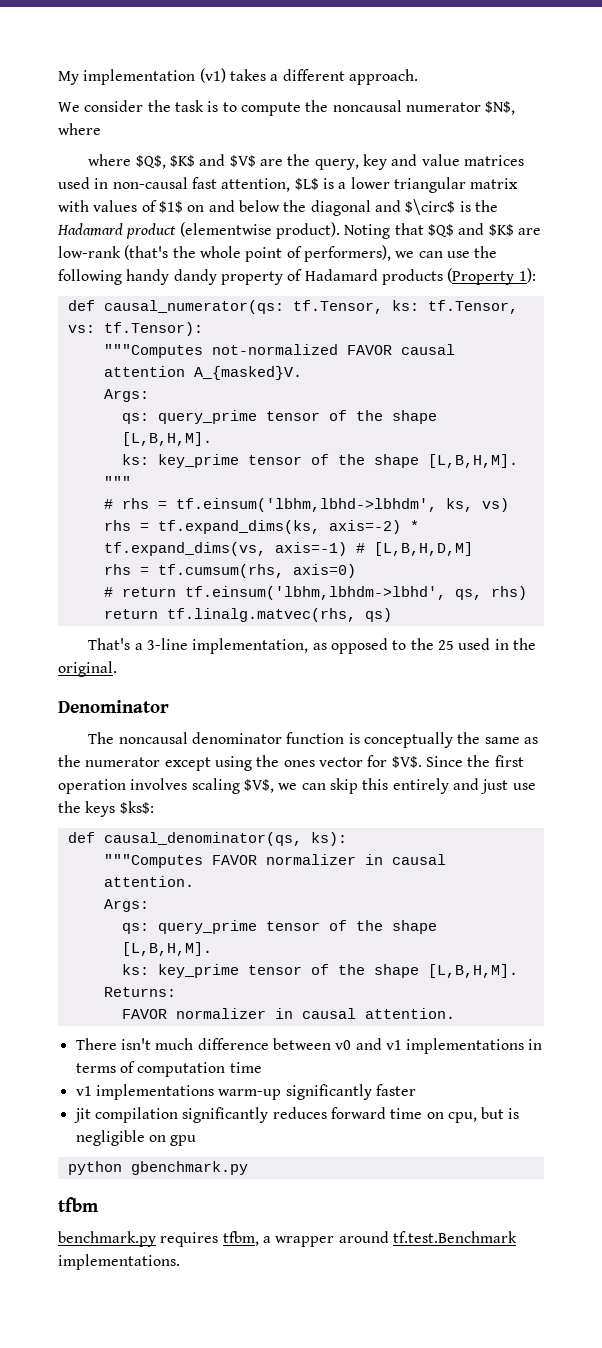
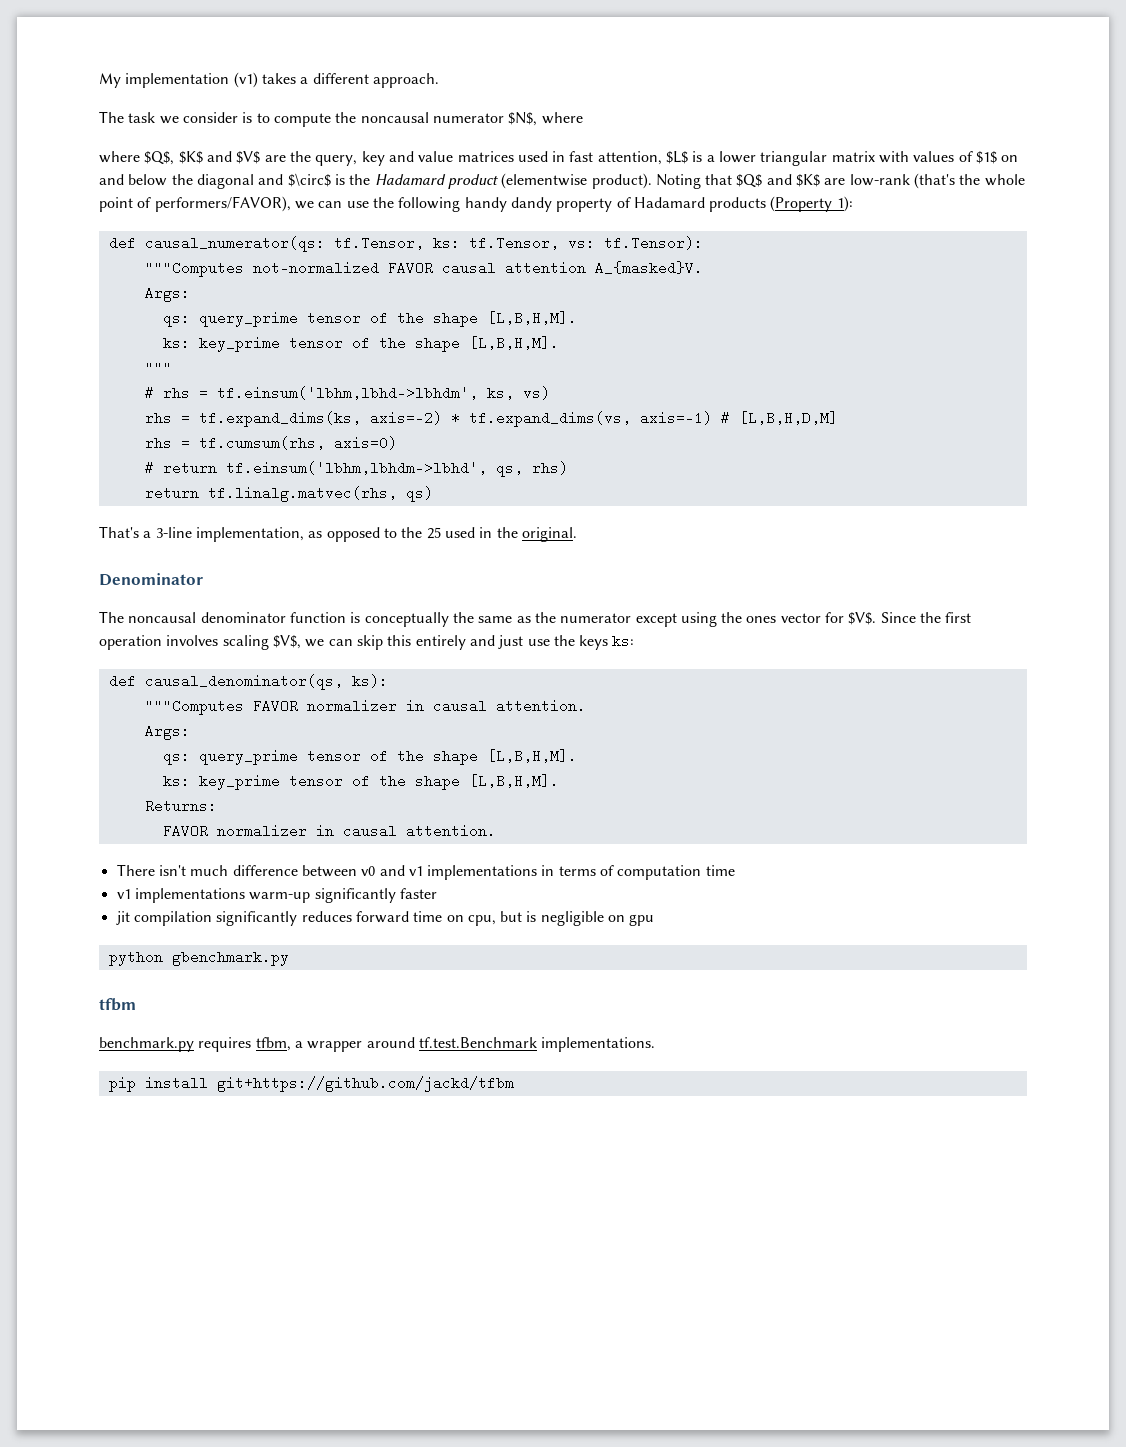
[58,100,204,112] We consider the task -> [99,111,238,124] The task we consider
[112,177,188,189] non-causal -> (566, 156) none
[303,245,391,262] performers), -> [154,196,291,212] performers/FAVOR),
[119,801,154,814] $ks$: -> [612,636,635,646] ks:
(180, 1262) none -> [108,1076,514,1092] // pip install git+https://github.com/jackd/tfbm

